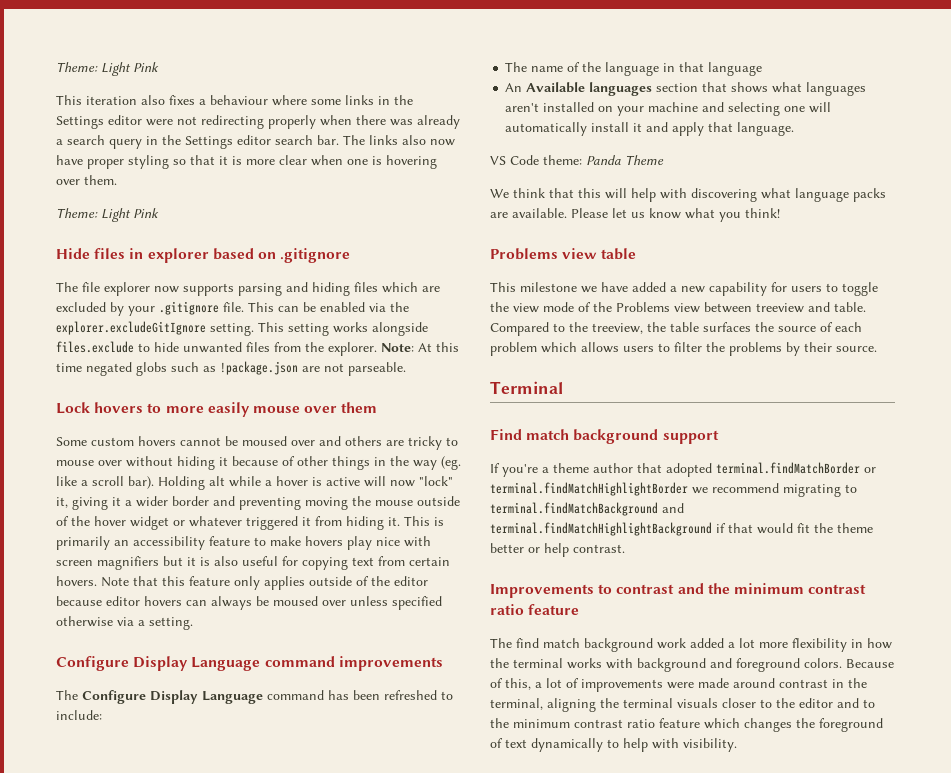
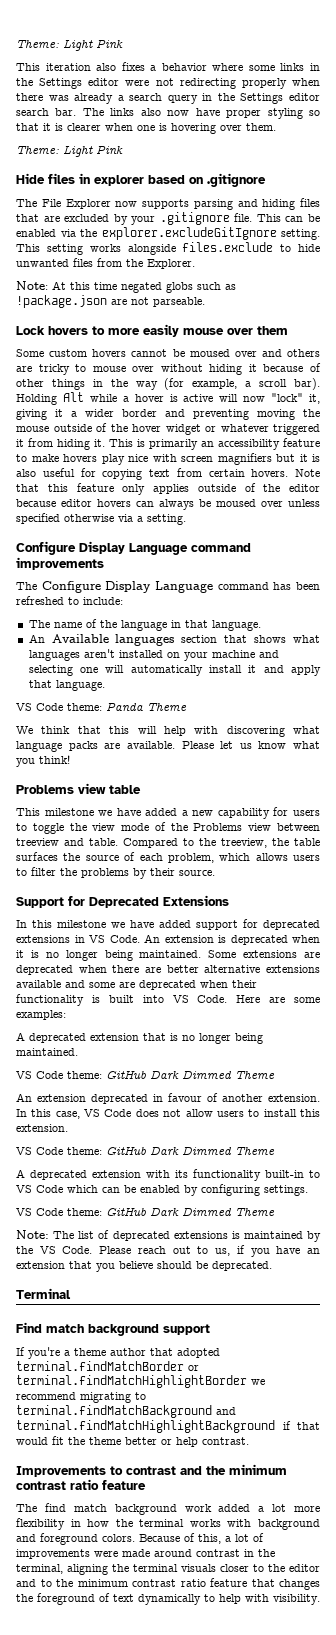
[210,95,268,105] behaviour -> [161,63,207,71] behavior
[246,155,307,165] more clear -> [67,123,101,131] clearer
[82,282,150,296] file explorer -> [41,199,111,209] File Explorer
[382,282,418,293] which -> [16,214,39,222] that
[328,342,377,356] explorer. -> [147,259,195,269] Explorer. //
[441,456,461,470] [56,476,77,486] (eg. like -> [164,378,238,390] (for example,
[209,476,225,486] alt -> [62,392,84,402] Alt
[708,62,763,76] language -> [211,620,261,631] language.
[490,342,537,356] problem -> [167,853,214,863] problem,
(877, 349) none -> [16,895,229,908] [16,919,320,930] [16,934,320,945] [16,950,320,961] [16,965,320,975] [16,980,257,990] [16,994,320,1006] [16,1010,66,1020] [16,1032,263,1044] [16,1048,78,1056] [16,1070,275,1080] [16,1093,320,1104] [16,1109,321,1119] [16,1124,68,1132] [16,1146,275,1156] [16,1169,320,1181] [16,1184,308,1196] [16,1207,275,1217] [16,1230,321,1242] [16,1245,320,1257] [16,1261,272,1272] // Support for Deprecated Extensions // In this milestone we have added support for deprecated extensions in VS Code. An extension is deprecated when it is no longer being maintained. Some extensions are deprecated when there are better alternative extensions available and some are deprecated when their functionality is built into VS Code. Here are some examples: // A deprecated extension that is no longer being maintained. // VS Code theme: GitHub Dark Dimmed Theme // An extension deprecated in favour of another extension. In this case, VS Code does not allow users to install this extension. // VS Code theme: GitHub Dark Dimmed Theme // A deprecated extension with its functionality built-in to VS Code which can be enabled by configuring settings. // VS Code theme: GitHub Dark Dimmed Theme // Note: The list of deprecated extensions is maintained by the VS Code. Please reach out to us, if you have an extension that you believe should be deprecated.
[704,718,740,729] which -> [251,1579,275,1587] that

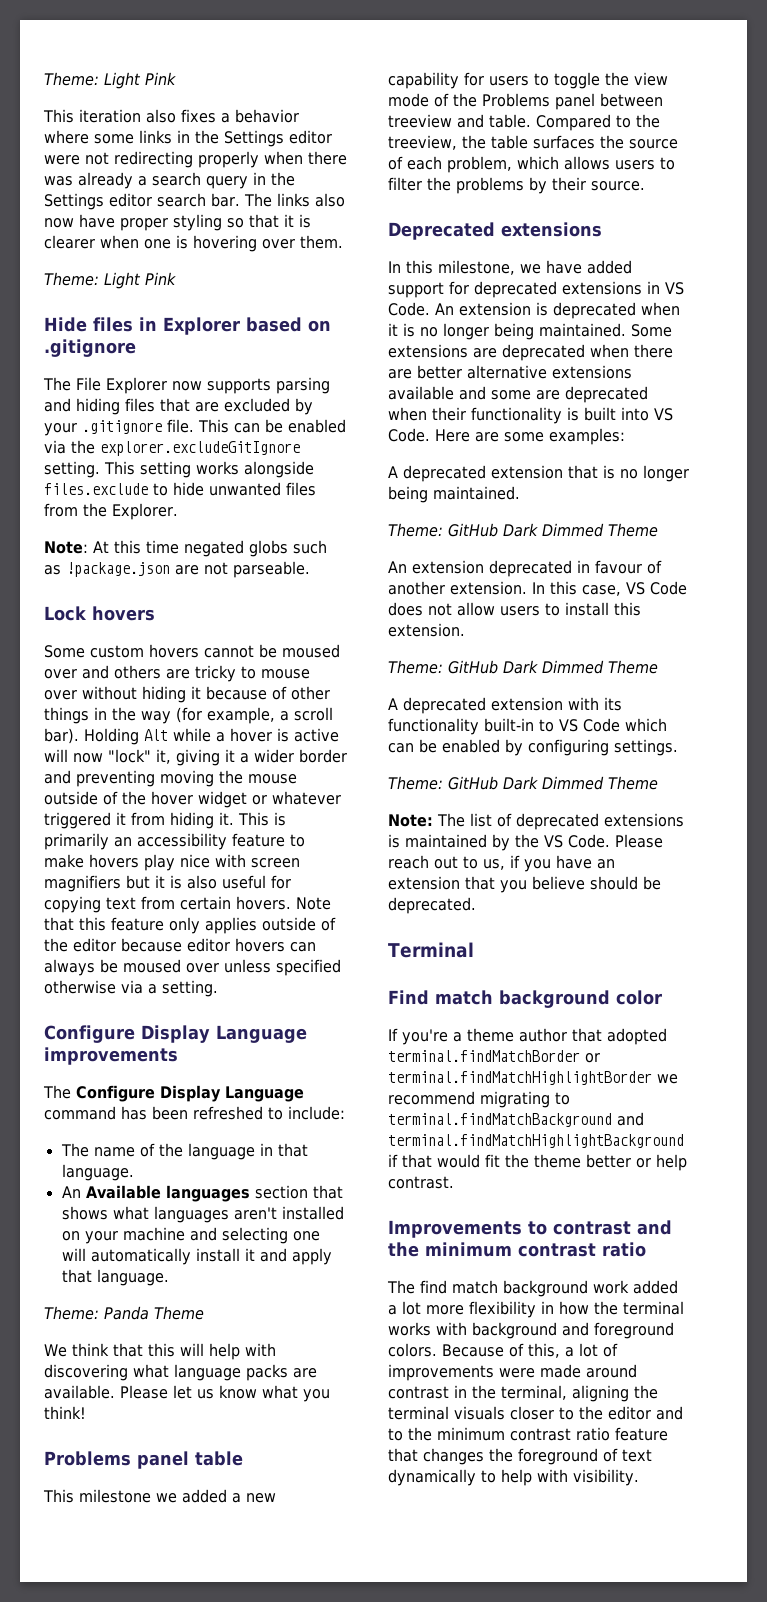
[94,175,144,186] explorer -> [163,317,240,335] Explorer
[92,324,288,337] to more easily mouse over them -> (155, 613) none
[191,543,251,552] command -> (307, 1034) none
[16,703,102,711] VS Code theme: -> [44,1306,99,1320] Theme:
[78,783,106,794] view -> [137,1451,189,1469] panel
[116,808,141,816] have -> (177, 1498) none
[248,823,272,831] view -> [555,93,595,110] panel
[16,895,229,908] [16,920,106,928] Support for Deprecated Extensions // In this milestone -> [388,222,602,240] [388,260,515,275] Deprecated extensions // In this milestone,
[16,1071,102,1079] VS Code theme: -> [388,523,443,537] Theme:
[16,1147,102,1155] VS Code theme: -> [388,660,443,674] Theme:
[16,1208,102,1216] VS Code theme: -> [388,776,443,790] Theme:
[163,1324,210,1335] support -> [616,990,662,1005] color
[102,1480,146,1490] feature -> (646, 1249) none

